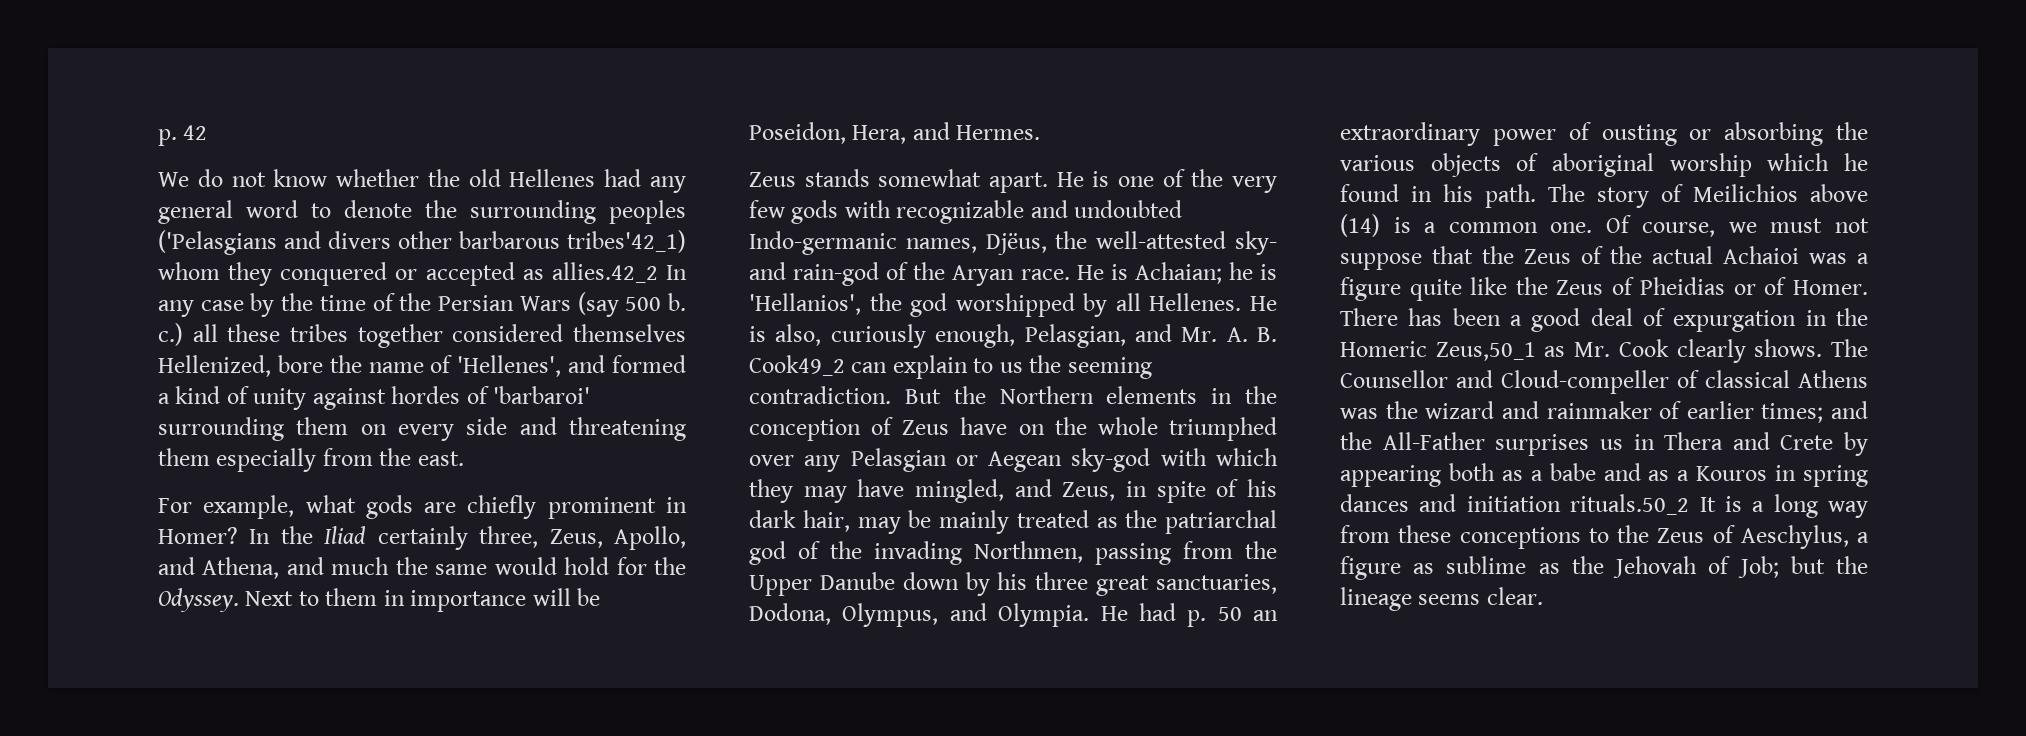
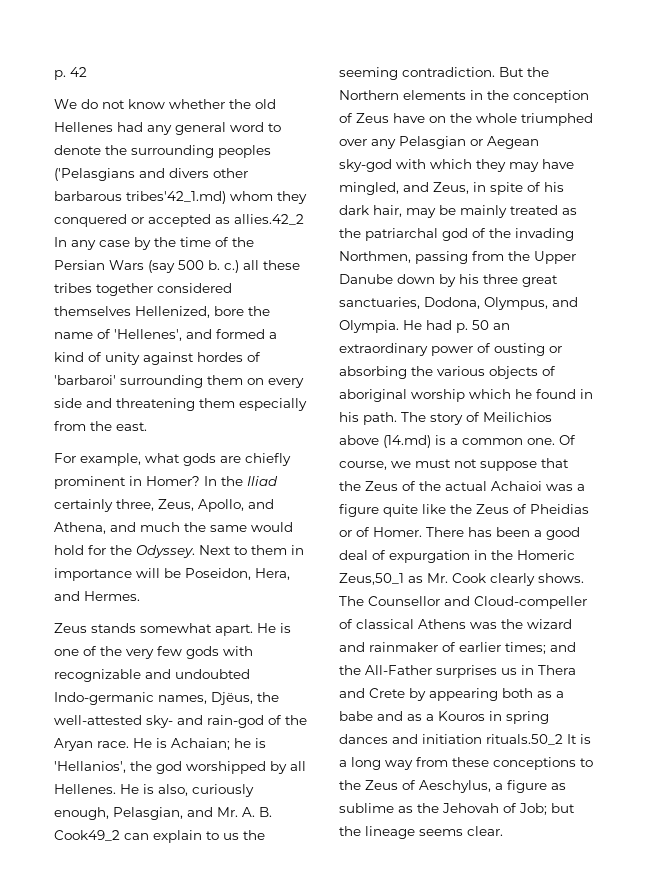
[567,230,686,253] tribes'42_1) -> [126,191,226,204] tribes'42_1.md)
[1340,214,1380,237] (14) -> [383,435,431,448] (14.md)

